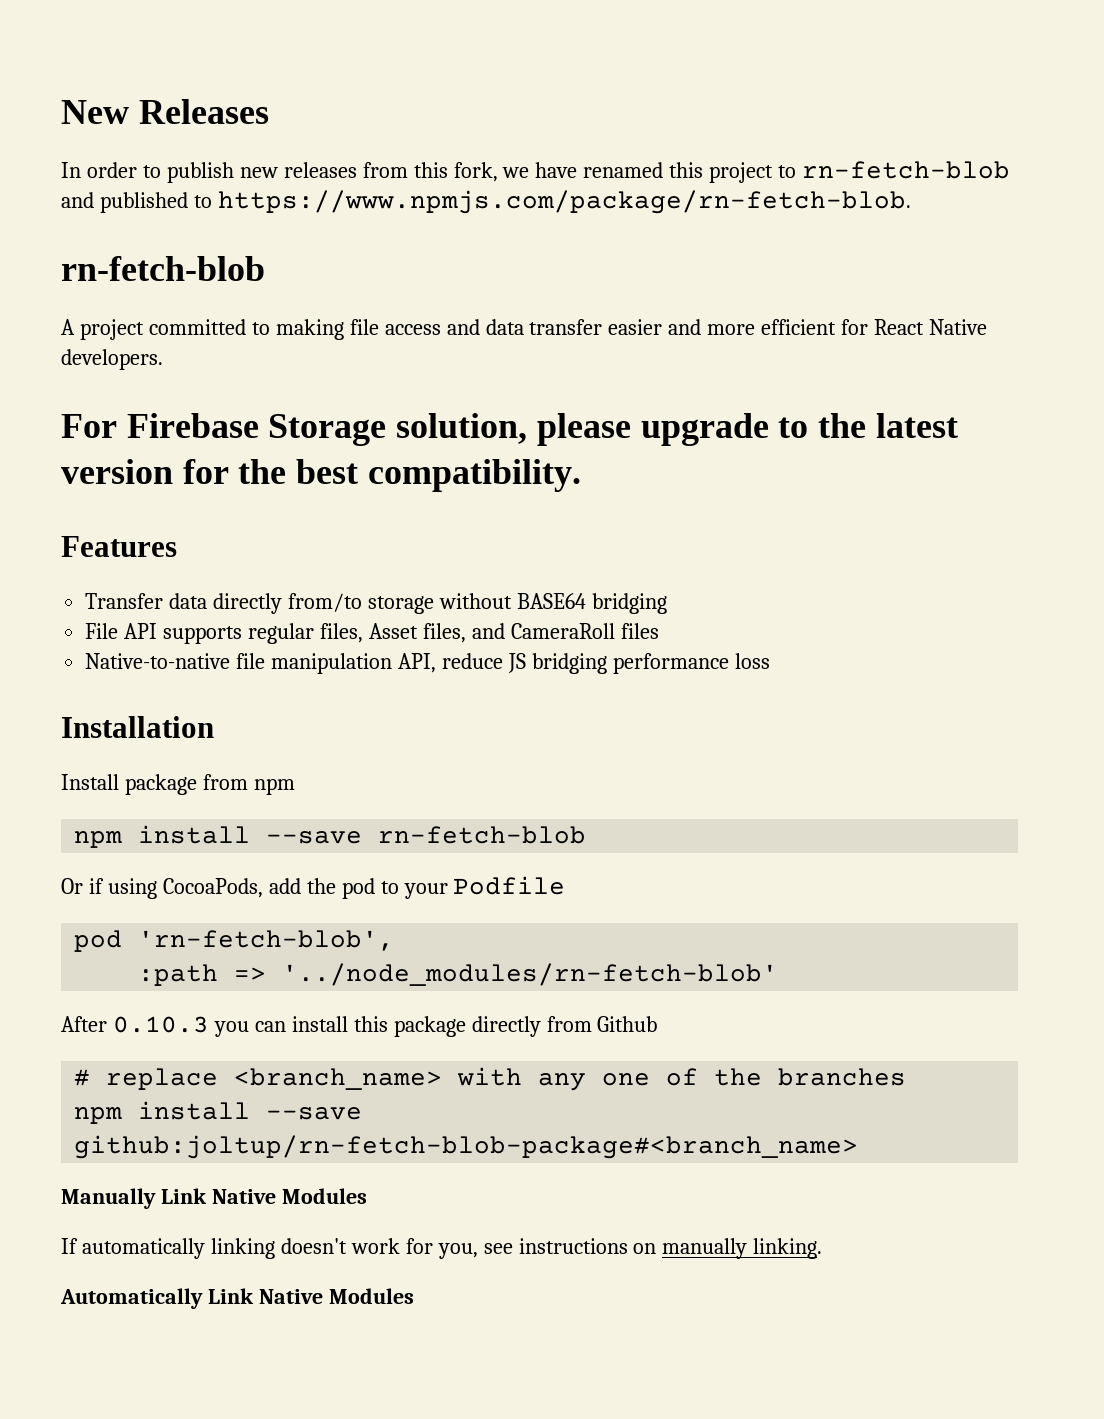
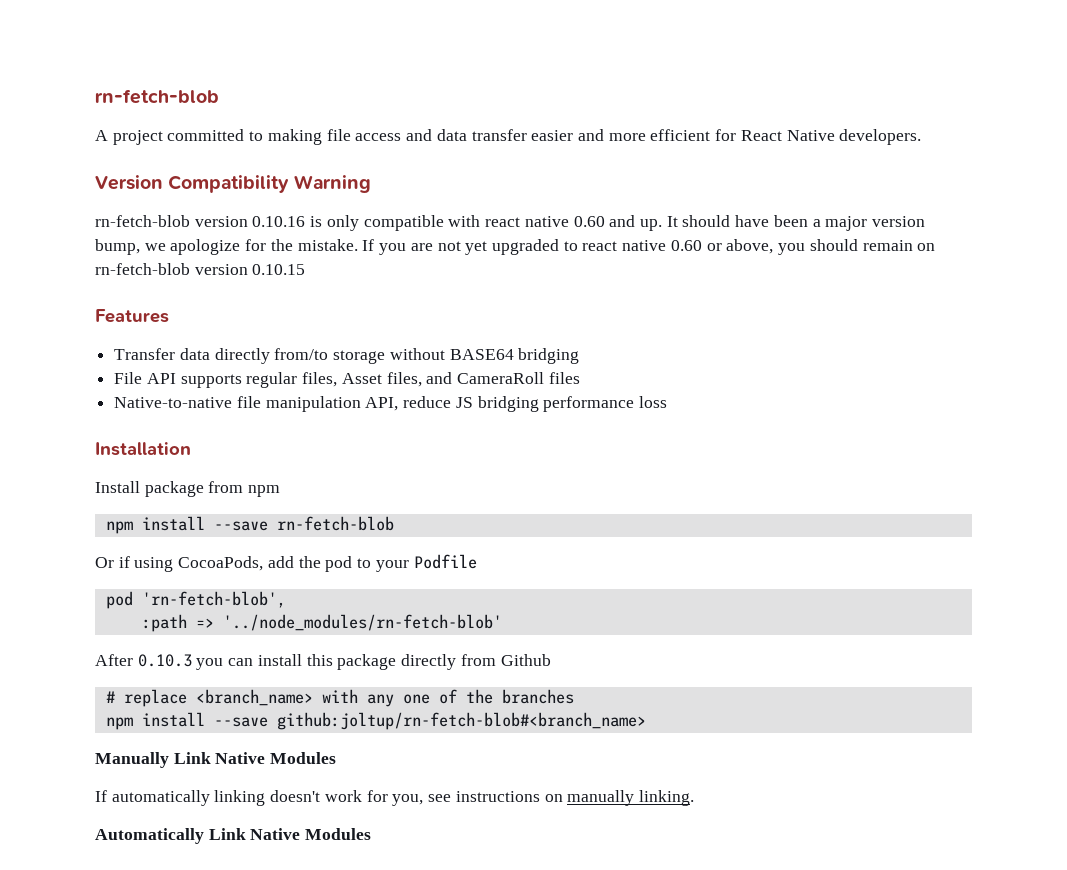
[61,99,269,124] [61,161,1011,183] [61,190,911,214] New Releases // In order to publish new releases from this fork, we have renamed this project to rn-fetch-blob and published to https://www.npmjs.com/package/rn-fetch-blob. // -> (95, 96) none
[61,413,958,446] [61,459,581,492] For Firebase Storage solution, please upgrade to the latest version for the best compatibility. -> [95,175,371,193] [95,215,926,231] [95,239,936,255] [95,263,306,275] Version Compatibility Warning // rn-fetch-blob version 0.10.16 is only compatible with react native 0.60 and up. It should have been a major version bump, we apologize for the mistake. If you are not yet upgraded to react native 0.60 or above, you should remain on rn-fetch-blob version 0.10.15
[74,1135,859,1159] github:joltup/rn-fetch-blob-package#<branch_name> -> [276,712,646,730] github:joltup/rn-fetch-blob#<branch_name>

